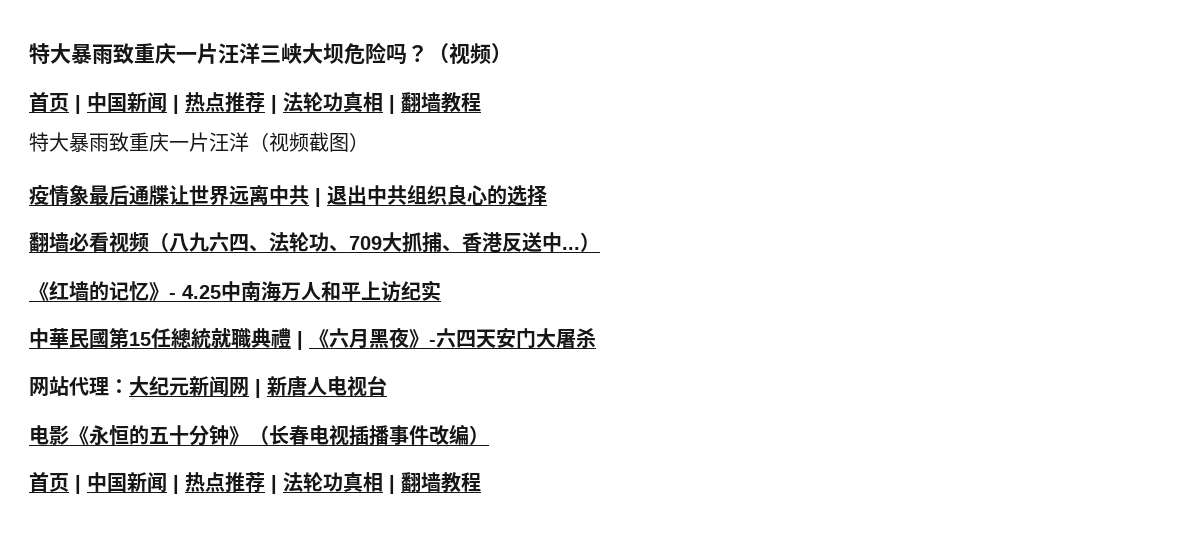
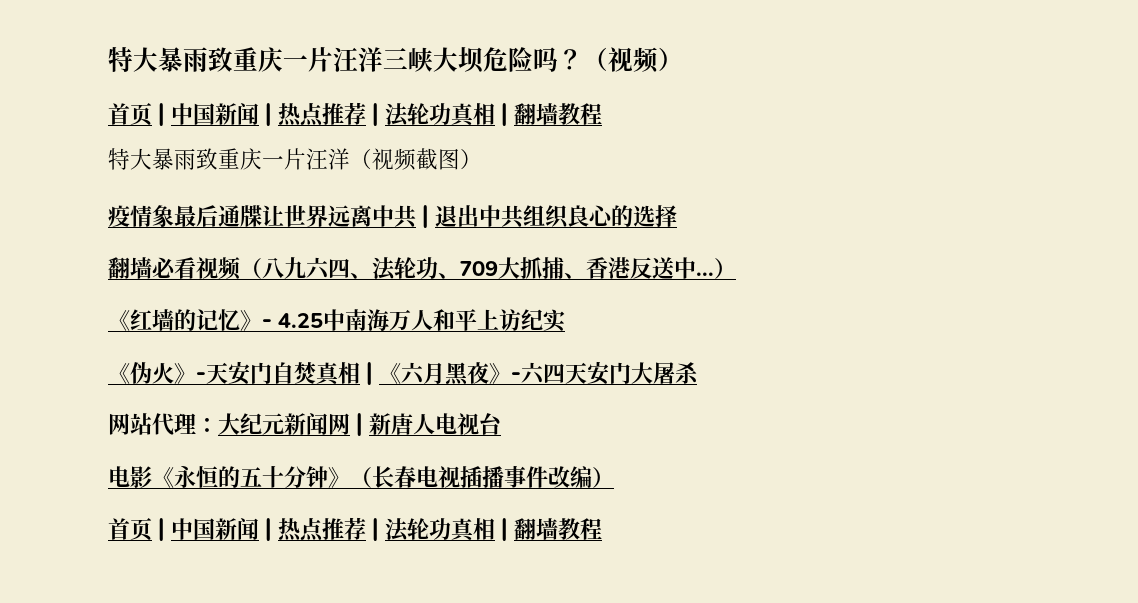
[29,328,291,349] 中華民國第15任總統就職典禮 -> [108,361,360,386] 《伪火》-天安门自焚真相

